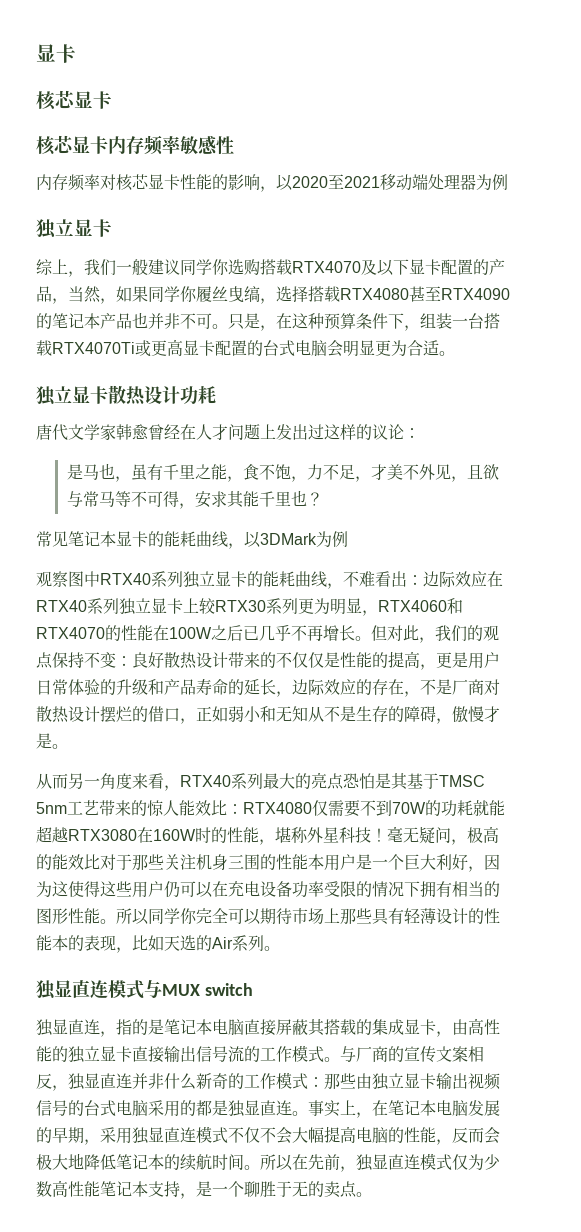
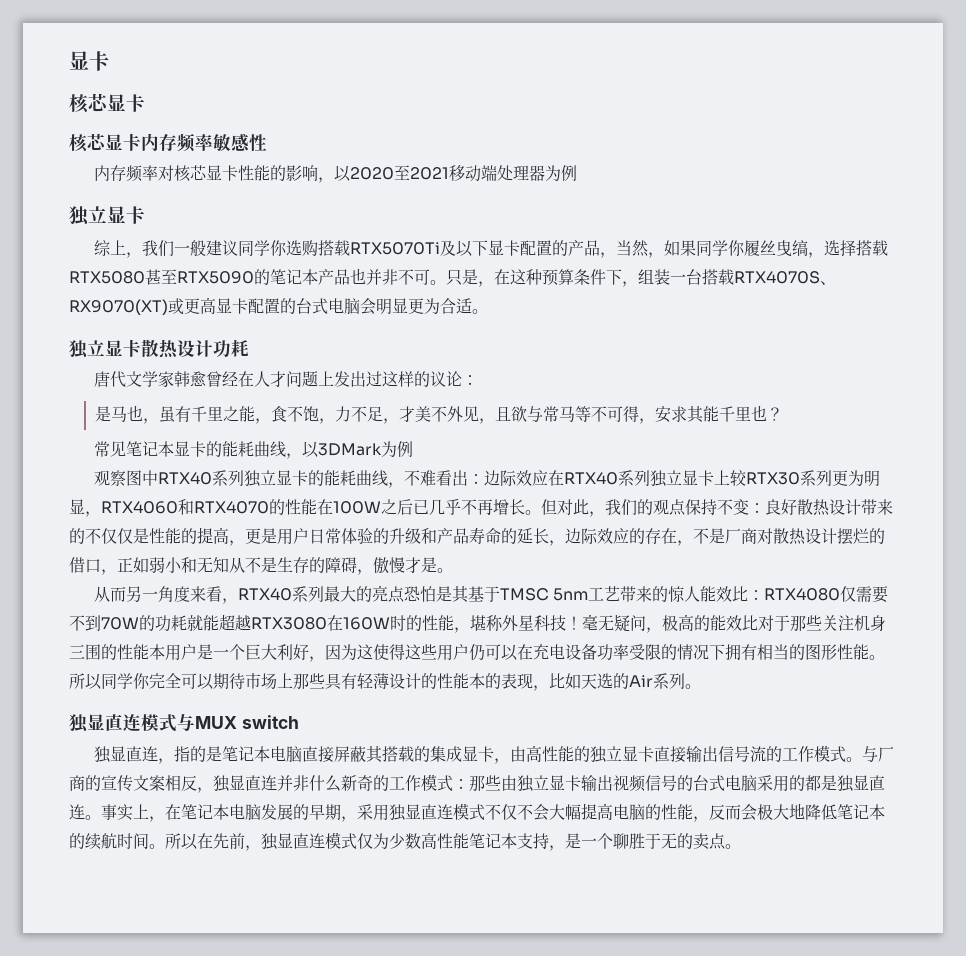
[292,261,361,273] RTX4070 -> [350,242,441,255] RTX5070Ti
[340,286,510,302] RTX4080甚至RTX4090 -> [69,269,254,285] RTX5080甚至RTX5090
[52,342,135,354] RTX4070Ti -> [734,271,836,285] [69,299,168,315] RTX4070S、RX9070(XT)

